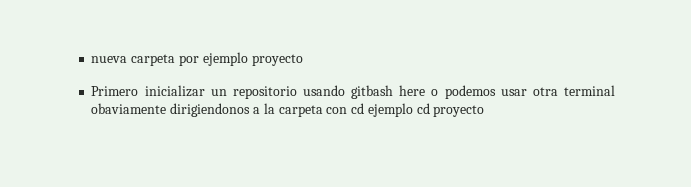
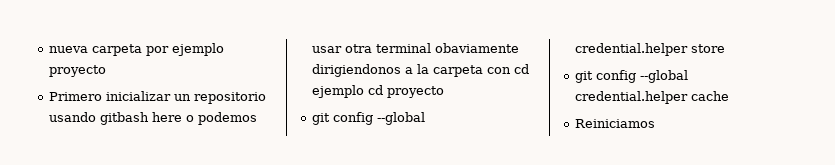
(485, 111) none -> [312,112,426,125] [575,43,726,56] [575,70,689,83] [575,91,730,104] [575,119,656,128] // git config --global credential.helper store // git config --global credential.helper cache // Reiniciamos

